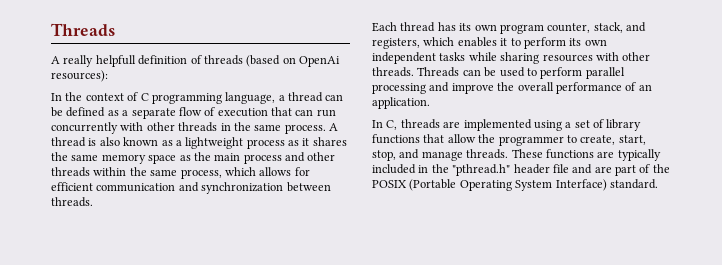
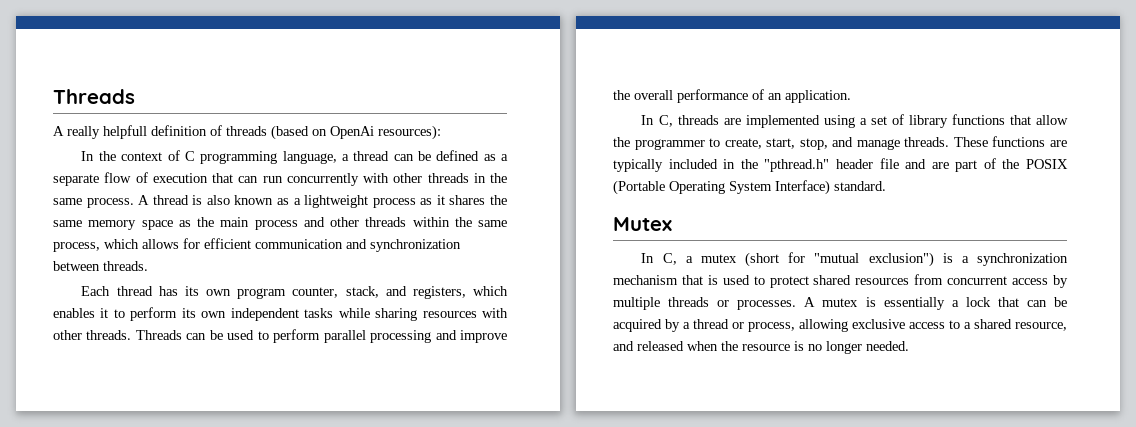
(658, 184) none -> [613,217,672,231] [641,252,1068,267] [613,274,1068,288] [613,297,1067,310] [613,319,1067,332] [613,341,909,354] // Mutex // In C, a mutex (short for "mutual exclusion") is a synchronization mechanism that is used to protect shared resources from concurrent access by multiple threads or processes. A mutex is essentially a lock that can be acquired by a thread or process, allowing exclusive access to a shared resource, and released when the resource is no longer needed.

